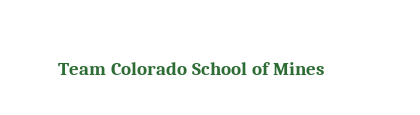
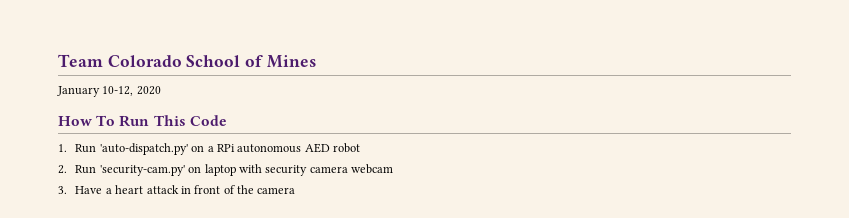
(324, 68) none -> [57,86,161,97] [58,115,227,127] [58,143,361,155] [58,164,394,176] [58,185,296,194] // January 10-12, 2020 // How To Run This Code // 1. Run 'auto-dispatch.py' on a RPi autonomous AED robot // 2. Run 'security-cam.py' on laptop with security camera webcam // 3. Have a heart attack in front of the camera

